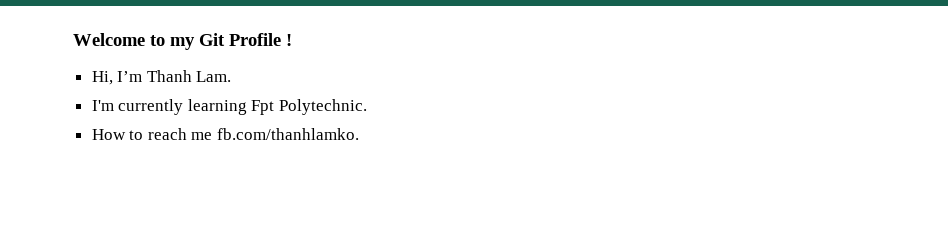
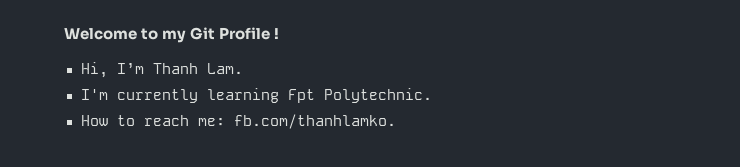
[191,132,213,140] me -> [197,118,225,126] me:

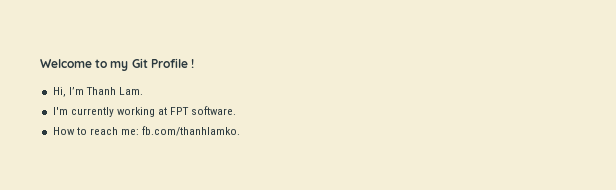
[206,88,432,103] learning Fpt Polytechnic. -> [116,106,237,117] working at FPT software.

